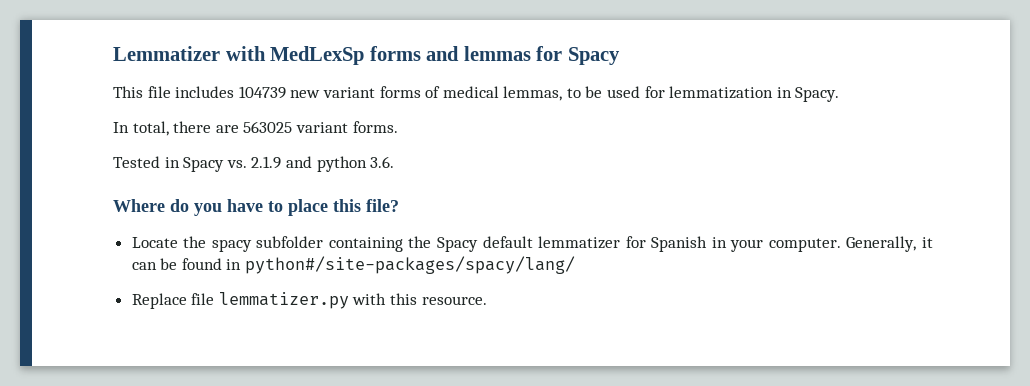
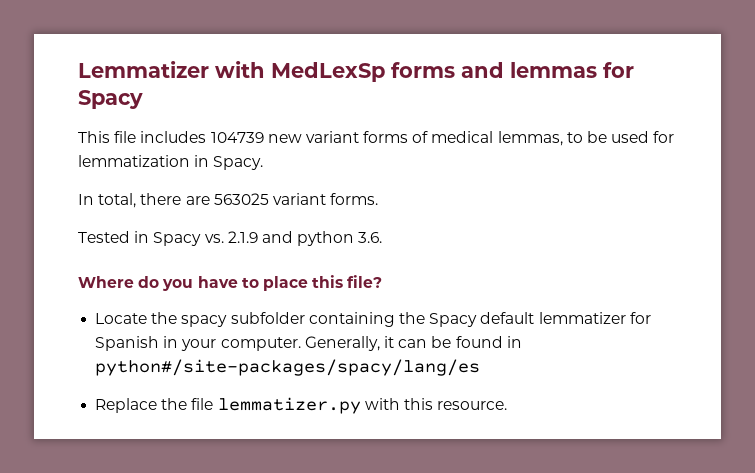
[245,256,576,274] python#/site-packages/spacy/lang/ -> [95,359,481,376] python#/site-packages/spacy/lang/es
(187, 301) none -> [161,398,188,410] the

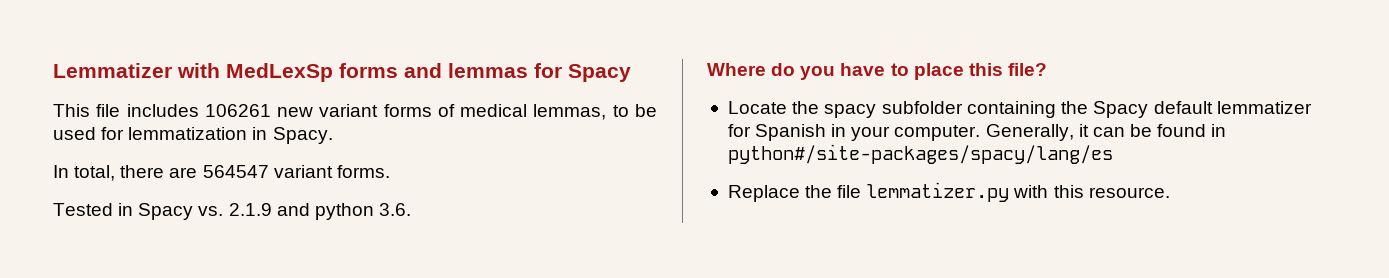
[210,132,264,143] 104739 -> [204,104,271,117] 106261
[213,193,269,205] 563025 -> [202,165,269,178] 564547

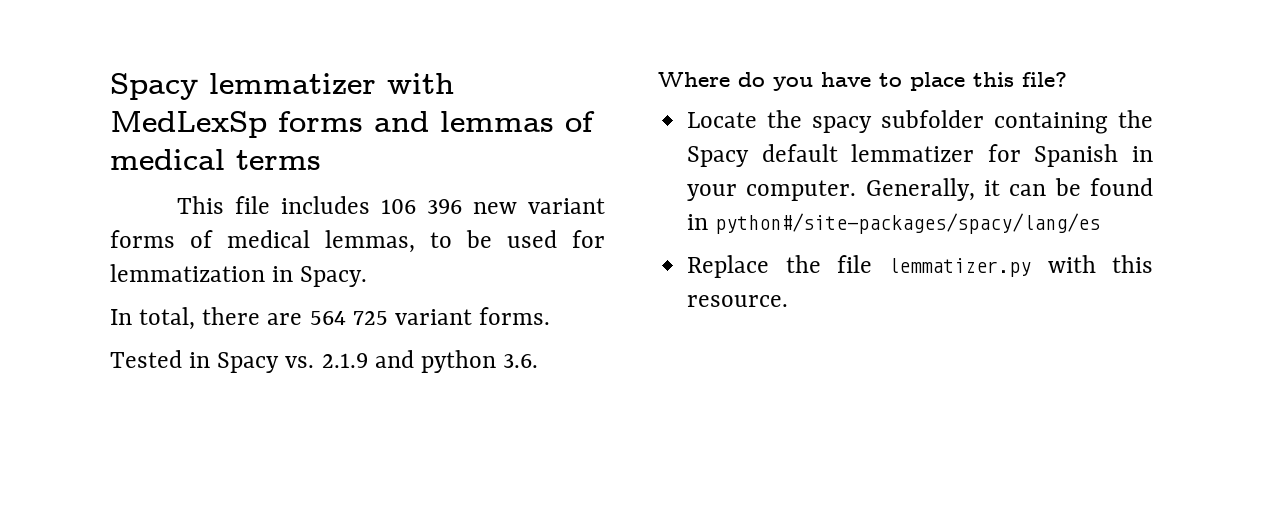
[53,63,172,78] Lemmatizer -> [110,73,376,100] Spacy lemmatizer
[534,63,631,82] for Spacy -> [565,111,595,132] [110,149,321,170] of medical terms
[204,104,271,117] 106261 -> [380,199,462,214] 106 396
[202,165,269,178] 564547 -> [309,311,388,325] 564 725

